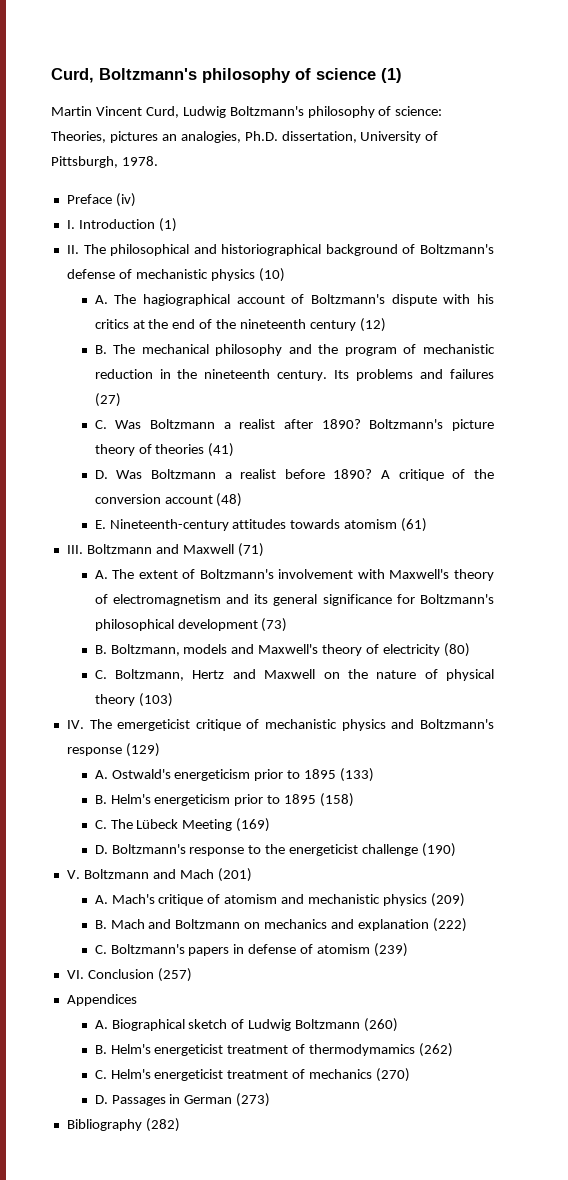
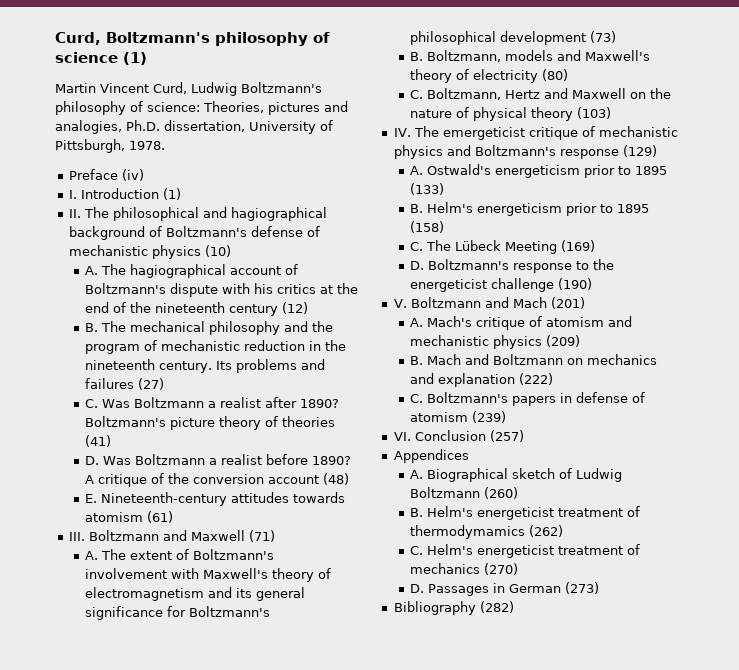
[161,134,177,141] an -> [324,101,348,112] and
[221,244,322,256] historiographical -> [230,207,327,221] hagiographical

